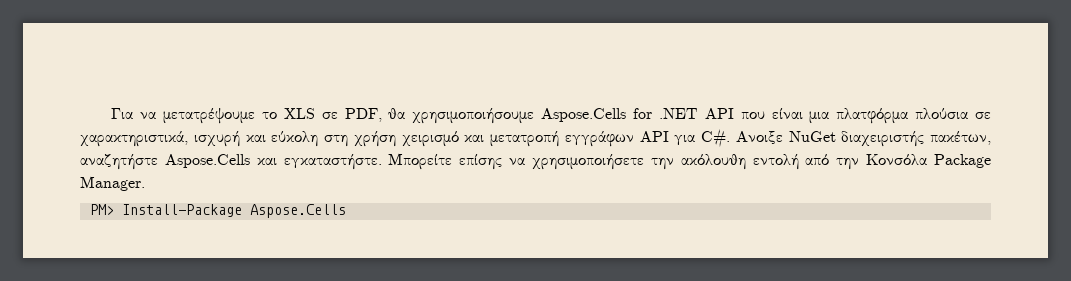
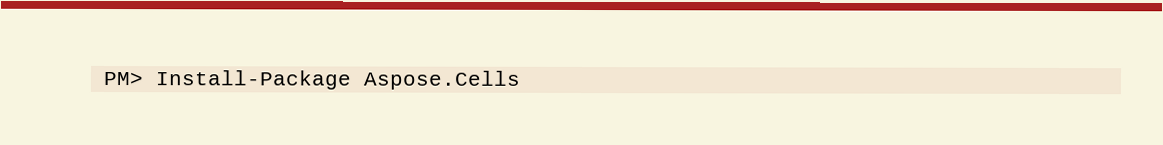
[111,108,992,124] [80,128,991,148] [80,153,992,170] [80,176,145,191] Για να μετατρέψουμε το XLS σε PDF, θα χρησιμοποιήσουμε Aspose.Cells for .NET API που είναι μια πλατφόρμα πλούσια σε χαρακτηριστικά, ισχυρή και εύκολη στη χρήση χειρισμό και μετατροπή εγγράφων API για C#. Ανοιξε NuGet διαχειριστής πακέτων, αναζητήστε Aspose.Cells και εγκαταστήστε. Μπορείτε επίσης να χρησιμοποιήσετε την ακόλουθη εντολή από την Κονσόλα Package Manager. // -> (102, 78) none

